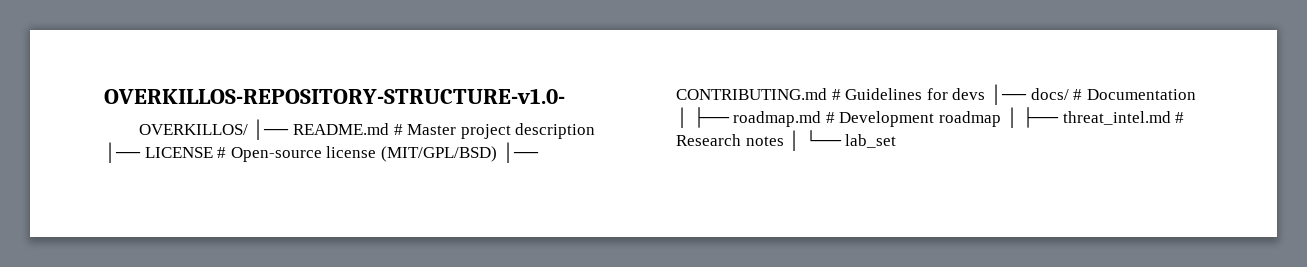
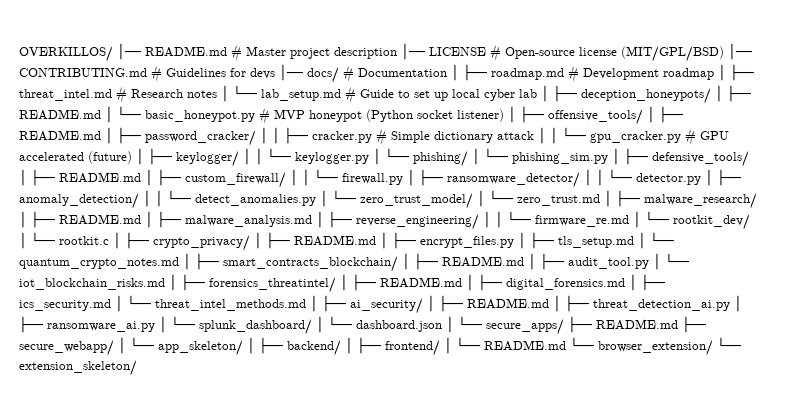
[104,88,565,104] OVERKILLOS-REPOSITORY-STRUCTURE-v1.0- // -> (19, 54) none
[845,134,897,148] lab_set -> [261,85,751,104] [19,106,683,125] [19,127,729,146] [19,148,749,167] [19,169,741,188] [19,190,757,209] [19,211,750,230] [19,232,674,251] [19,253,689,272] [19,274,665,293] [19,295,742,314] [19,316,706,335] [19,337,741,356] [19,360,137,376] lab_setup.md # Guide to set up local cyber lab │ ├── deception_honeypots/ │ ├── README.md │ └── basic_honeypot.py # MVP honeypot (Python socket listener) │ ├── offensive_tools/ │ ├── README.md │ ├── password_cracker/ │ │ ├── cracker.py # Simple dictionary attack │ │ └── gpu_cracker.py # GPU accelerated (future) │ ├── keylogger/ │ │ └── keylogger.py │ └── phishing/ │ └── phishing_sim.py │ ├── defensive_tools/ │ ├── README.md │ ├── custom_firewall/ │ │ └── firewall.py │ ├── ransomware_detector/ │ │ └── detector.py │ ├── anomaly_detection/ │ │ └── detect_anomalies.py │ └── zero_trust_model/ │ └── zero_trust.md │ ├── malware_research/ │ ├── README.md │ ├── malware_analysis.md │ ├── reverse_engineering/ │ │ └── firmware_re.md │ └── rootkit_dev/ │ └── rootkit.c │ ├── crypto_privacy/ │ ├── README.md │ ├── encrypt_files.py │ ├── tls_setup.md │ └── quantum_crypto_notes.md │ ├── smart_contracts_blockchain/ │ ├── README.md │ ├── audit_tool.py │ └── iot_blockchain_risks.md │ ├── forensics_threatintel/ │ ├── README.md │ ├── digital_forensics.md │ ├── ics_security.md │ └── threat_intel_methods.md │ ├── ai_security/ │ ├── README.md │ ├── threat_detection_ai.py │ ├── ransomware_ai.py │ └── splunk_dashboard/ │ └── dashboard.json │ └── secure_apps/ ├── README.md ├── secure_webapp/ │ └── app_skeleton/ │ ├── backend/ │ ├── frontend/ │ └── README.md └── browser_extension/ └── extension_skeleton/

